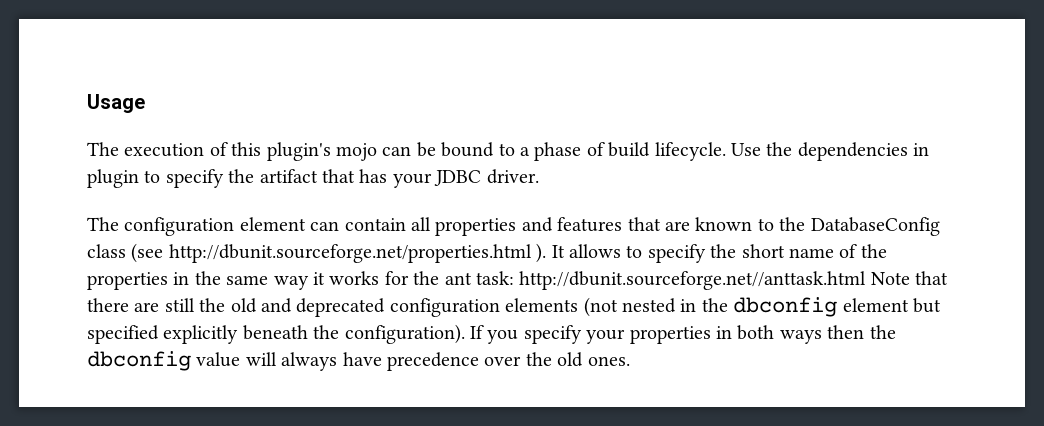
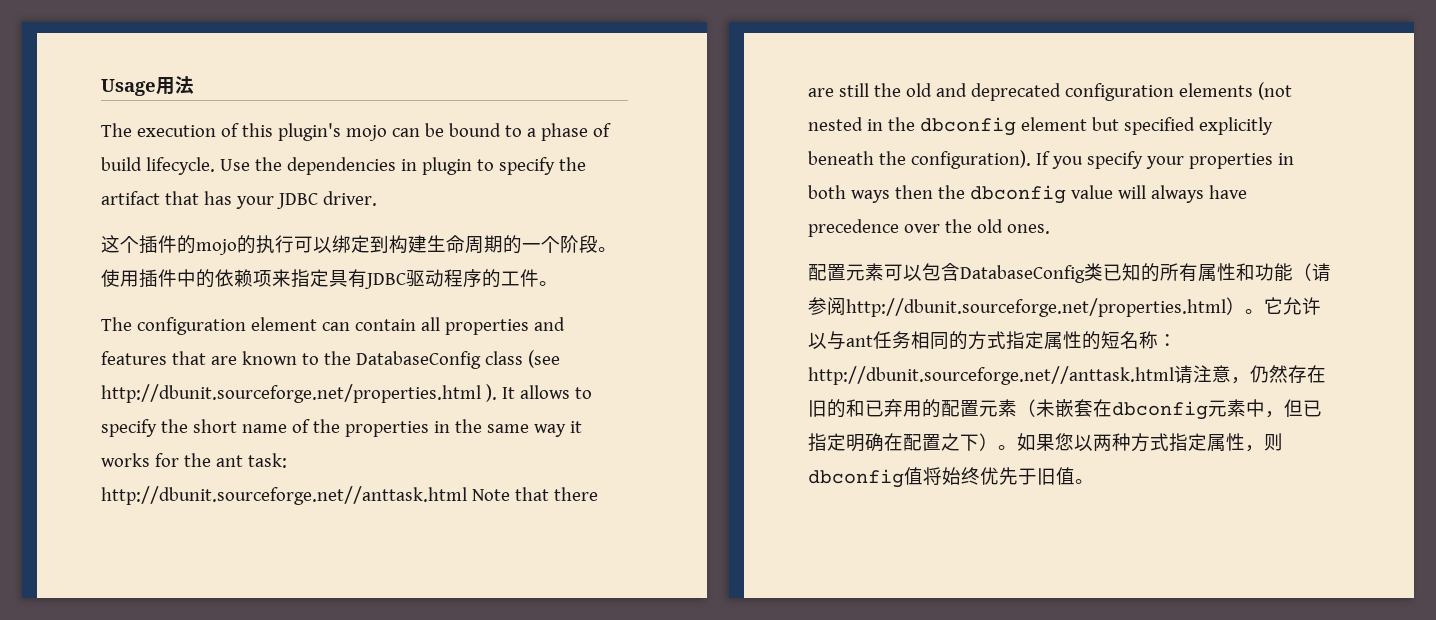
(145, 103) none -> [156,76,194,95] 用法
(539, 176) none -> [101,235,617,255] [101,269,558,289] // 这个插件的mojo的执行可以绑定到构建生命周期的一个阶段。使用插件中的依赖项来指定具有JDBC驱动程序的工件。
(630, 361) none -> [808,263,1331,283] [808,297,1321,317] [808,331,1177,350] [808,365,1326,385] [808,399,1322,420] [808,433,1283,452] [808,467,1094,488] // 配置元素可以包含DatabaseConfig类已知的所有属性和功能（请参阅http://dbunit.sourceforge.net/properties.html）。它允许以与ant任务相同的方式指定属性的短名称：http://dbunit.sourceforge.net//anttask.html请注意，仍然存在旧的和已弃用的配置元素（未嵌套在dbconfig元素中，但已指定明确在配置之下）。如果您以两种方式指定属性，则dbconfig值将始终优先于旧值。

